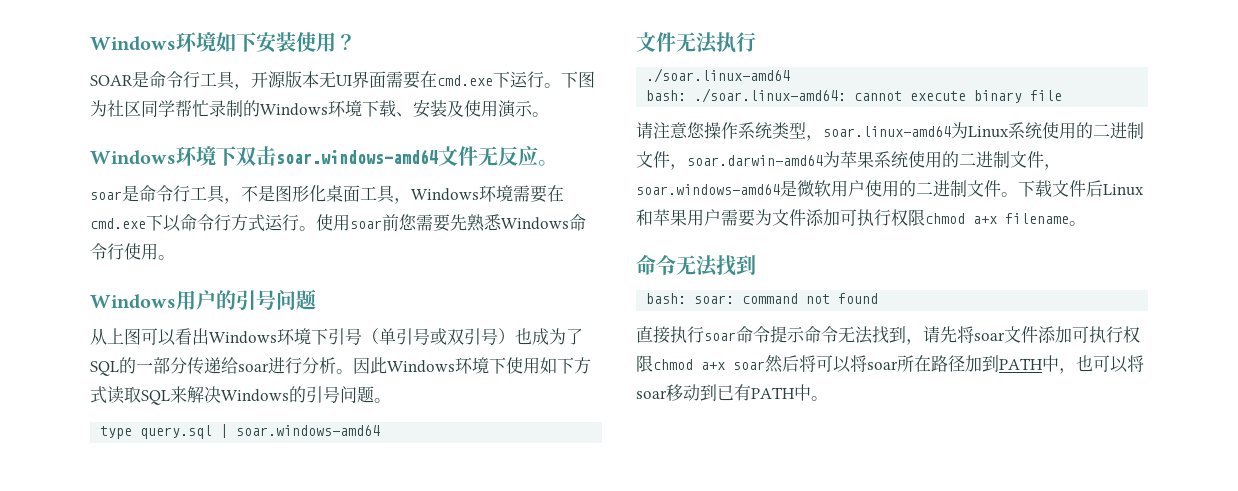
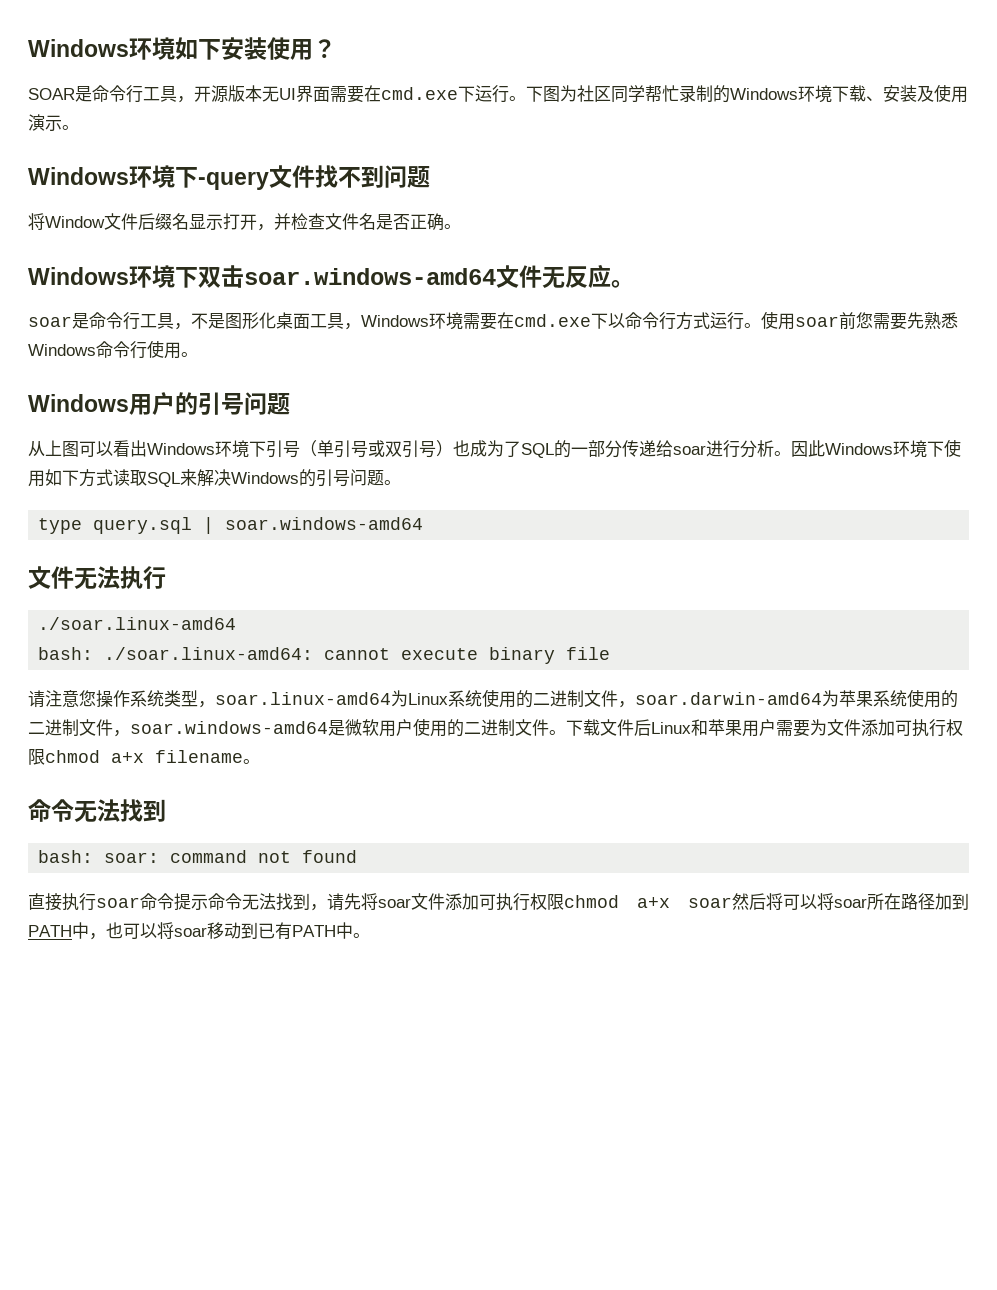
(549, 114) none -> [28,165,430,190] [28,213,461,231] // Windows环境下-query文件找不到问题 // 将Window文件后缀名显示打开，并检查文件名是否正确。

